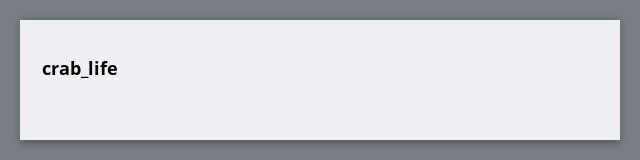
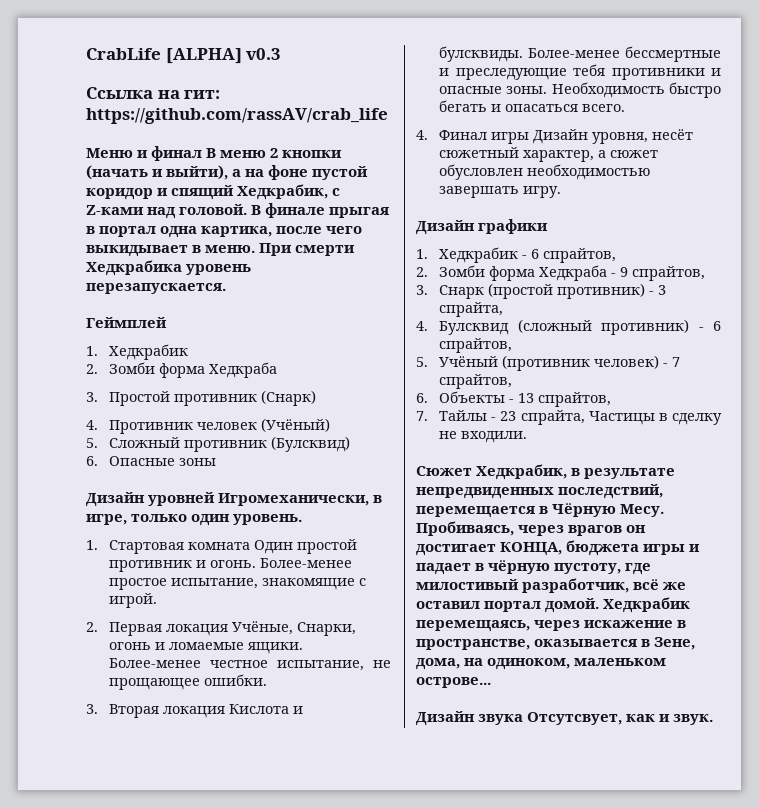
[42,61,118,78] crab_life -> [86,48,282,64] [86,87,221,99] [86,108,388,124] [86,146,343,161] [86,165,369,180] [86,184,341,200] [86,203,390,219] [86,226,363,238] [86,243,356,257] [86,260,252,276] [86,283,226,294] [86,317,167,328] [86,344,189,360] [86,362,278,378] [86,390,317,406] [86,418,331,434] [86,436,351,452] [86,456,217,466] [86,492,383,507] [86,514,303,526] [86,539,358,554] [109,558,353,572] [109,578,367,590] [109,593,158,608] [86,621,357,636] [109,642,304,654] [109,658,391,671] [109,674,268,690] [86,704,304,718] [439,46,721,62] [439,64,721,80] [439,82,721,98] [439,100,626,112] [416,129,694,144] [439,147,659,162] [439,164,651,180] [439,186,562,198] [416,219,549,235] [416,247,617,263] [416,265,706,281] [416,283,667,299] [439,302,504,317] [416,319,721,335] [439,338,513,353] [416,355,681,371] [439,374,513,389] [416,391,612,407] [416,410,722,425] [439,431,528,443] [416,464,676,480] [416,484,664,499] [416,503,665,518] [416,521,647,536] [416,540,701,556] [416,560,652,575] [416,578,687,593] [416,597,691,613] [416,620,687,632] [416,637,696,650] [416,658,667,670] [416,677,491,688] [416,711,714,726] CrabLife [ALPHA] v0.3 // Ссылка на гит: https://github.com/rassAV/crab_life // Меню и финал В меню 2 кнопки (начать и выйти), а на фоне пустой коридор и спящий Хедкрабик, с Z-ками над головой. В финале прыгая в портал одна картика, после чего выкидывает в меню. При смерти Хедкрабика уровень перезапускается. // Геймплей // 1. Хедкрабик // 2. Зомби форма Хедкраба // 3. Простой противник (Снарк) // 4. Противник человек (Учёный) // 5. Сложный противник (Булсквид) // 6. Опасные зоны // Дизайн уровней Игромеханически, в игре, только один уровень. // 1. Стартовая комната Один простой противник и огонь. Более-менее простое испытание, знакомящие с игрой. // 2. Первая локация Учёные, Снарки, огонь и ломаемые ящики. Более-менее честное испытание, не прощающее ошибки. // 3. Вторая локация Кислота и булсквиды. Более-менее бессмертные и преследующие тебя противники и опасные зоны. Необходимость быстро бегать и опасаться всего. // 4. Финал игры Дизайн уровня, несёт сюжетный характер, а сюжет обусловлен необходимостью завершать игру. // Дизайн графики // 1. Хедкрабик - 6 спрайтов, // 2. Зомби форма Хедкраба - 9 спрайтов, // 3. Снарк (простой противник) - 3 спрайта, // 4. Булсквид (сложный противник) - 6 спрайтов, // 5. Учёный (противник человек) - 7 спрайтов, // 6. Объекты - 13 спрайтов, // 7. Тайлы - 23 спрайта, Частицы в сделку не входили. // Сюжет Хедкрабик, в результате непредвиденных последствий, перемещается в Чёрную Месу. Пробиваясь, через врагов он достигает КОНЦА, бюджета игры и падает в чёрную пустоту, где милостивый разработчик, всё же оставил портал домой. Хедкрабик перемещаясь, через искажение в пространстве, оказывается в Зене, дома, на одиноком, маленьком острове... // Дизайн звука Отсутсвует, как и звук.

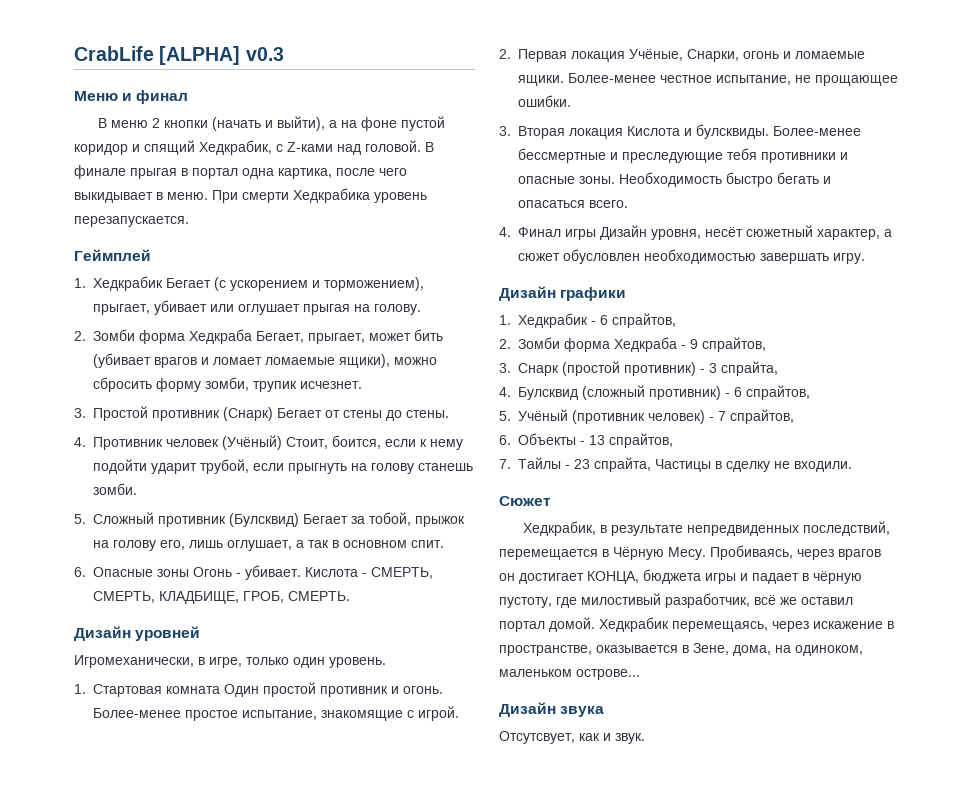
[86,87,221,99] [86,108,388,124] // Ссылка на гит: https://github.com/rassAV/crab_life -> (284, 54) none
(203, 153) none -> (189, 97) //
[86,362,278,378] // 2. Зомби форма Хедкраба -> [166,277,424,291] [93,300,421,315] [74,329,443,344] [93,353,437,368] [93,377,362,392] Бегает (с ускорением и торможением), прыгает, убивает или оглушает прыгая на голову. // 2. Зомби форма Хедкраба Бегает, прыгает, может бить (убивает врагов и ломает ломаемые ящики), можно сбросить форму зомби, трупик исчезнет.
(317, 398) none -> [277,408,449,421] Бегает от стены до стены.
[86,436,351,452] [86,456,217,466] // 5. Сложный противник (Булсквид) // 6. Опасные зоны -> [286,435,463,450] [93,459,473,474] [93,483,137,495] [74,512,465,527] [93,540,444,551] [74,565,433,580] [93,591,350,604] Стоит, боится, если к нему подойти ударит трубой, если прыгнуть на голову станешь зомби. // 5. Сложный противник (Булсквид) Бегает за тобой, прыжок на голову его, лишь оглушает, а так в основном спит. // 6. Опасные зоны Огонь - убивает. Кислота - СМЕРТЬ, СМЕРТЬ, КЛАДБИЩЕ, ГРОБ, СМЕРТЬ.
(216, 499) none -> (201, 633) //
(472, 471) none -> (551, 501) //
(524, 719) none -> (605, 711) //

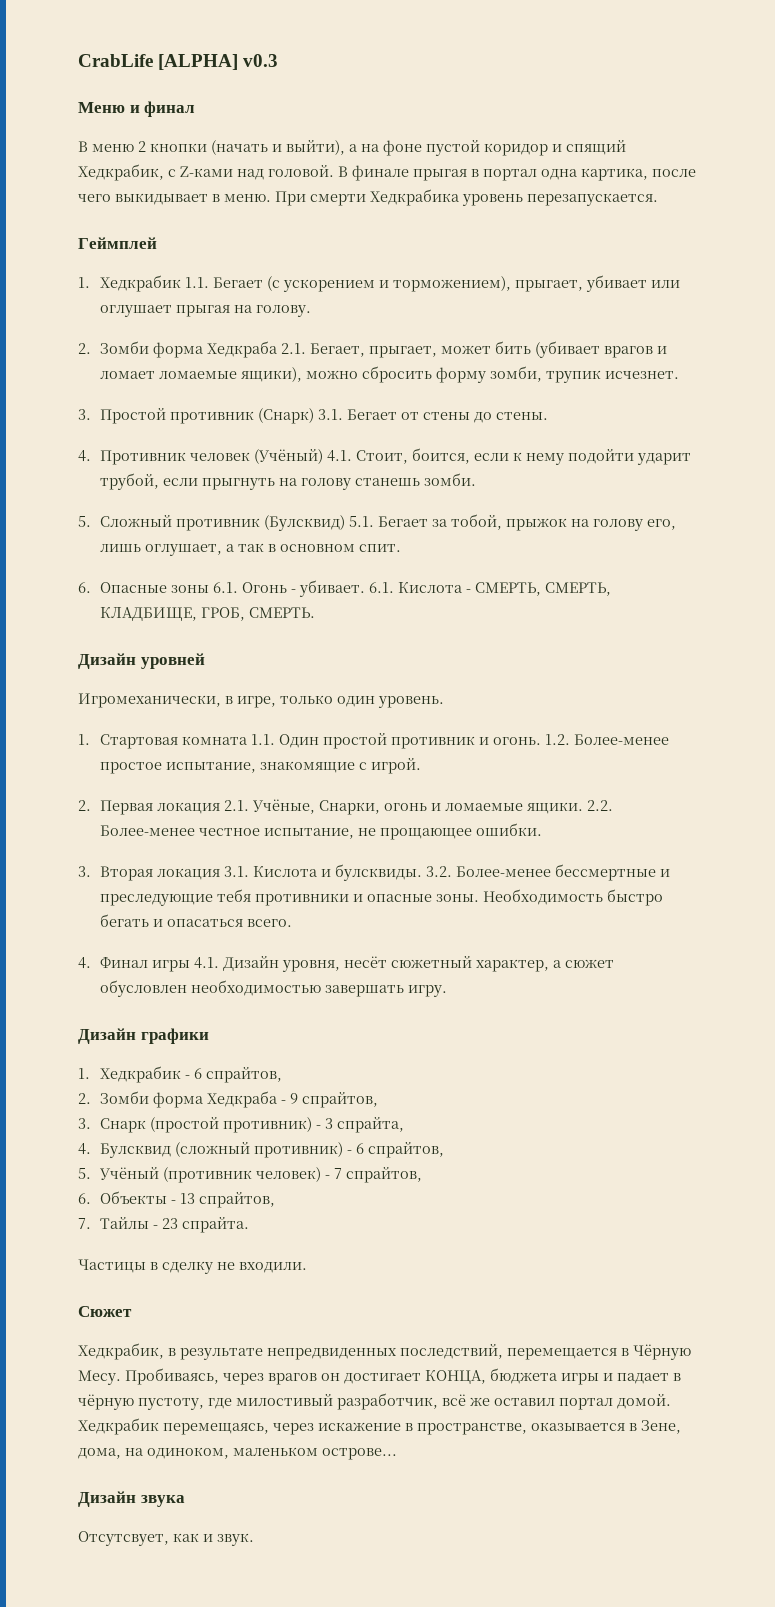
(163, 283) none -> [185,277,210,288] 1.1.
(252, 336) none -> [281,343,307,354] 2.1.
(273, 414) none -> [318,409,344,420] 3.1.
(282, 442) none -> [327,450,353,462] 4.1.
(299, 520) none -> [349,516,375,527] 5.1.
(189, 573) none -> [213,582,239,593] 6.1.
(301, 572) none -> [369,582,395,593] 6.1.
(220, 690) none -> [251,734,276,745] 1.1.
(443, 690) none -> [545,734,571,745] 1.2.
(625, 56) none -> [224,800,250,811] 2.1.
(564, 80) none -> [587,800,614,811] 2.2.
(623, 133) none -> [224,866,250,877] 3.1.
(769, 131) none -> [426,866,453,877] 3.2.
(596, 234) none -> [194,957,220,969] 4.1.
[594,457,651,472] спрайта, -> [182,1217,250,1233] спрайта. //

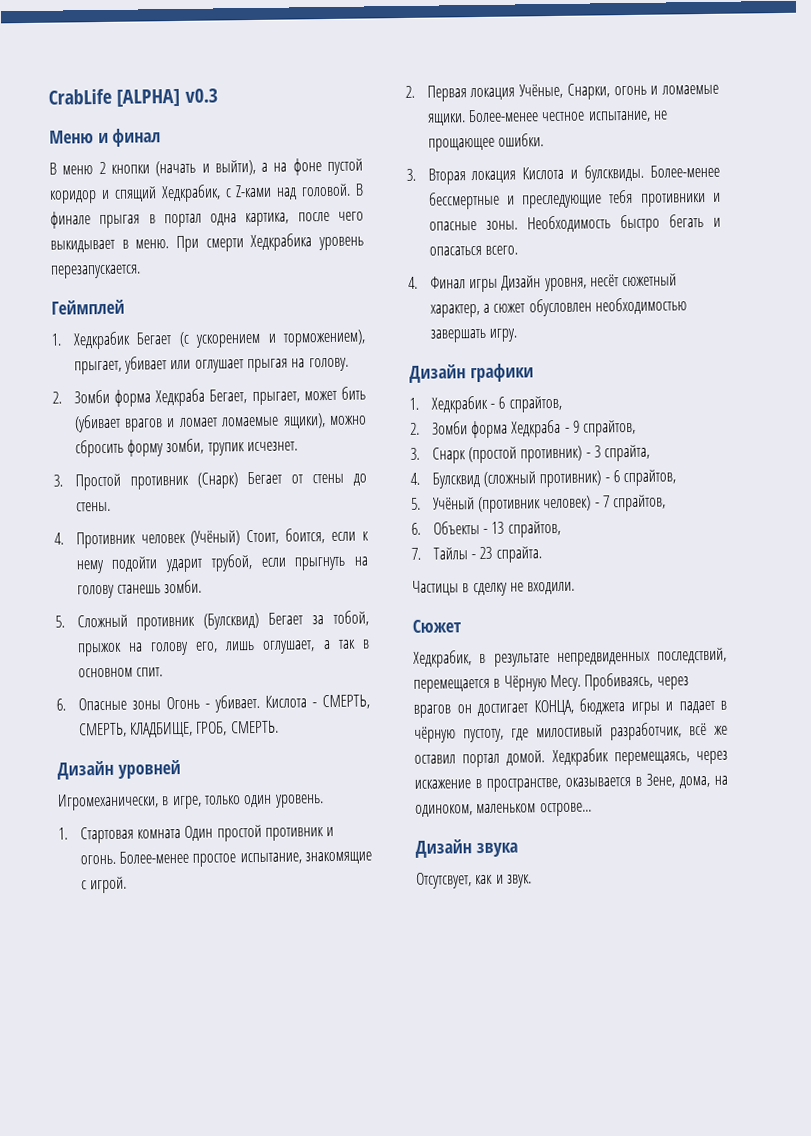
[185,277,210,288] 1.1. -> (131, 340) none
[281,343,307,354] 2.1. -> (206, 397) none
[318,409,344,420] 3.1. -> (238, 480) none
[327,450,353,462] 4.1. -> (241, 538) none
[349,516,375,527] 5.1. -> (260, 621) none
[213,582,239,593] 6.1. -> (161, 705) none
[369,582,395,593] 6.1. -> (260, 703) none
[251,734,276,745] 1.1. -> (181, 834) none
[545,734,571,745] 1.2. -> (116, 859) none
[224,800,250,811] 2.1. -> (516, 94) none
[587,800,614,811] 2.2. -> (466, 119) none
[224,866,250,877] 3.1. -> (517, 177) none
[426,866,453,877] 3.2. -> (645, 173) none
[194,957,220,969] 4.1. -> (498, 285) none

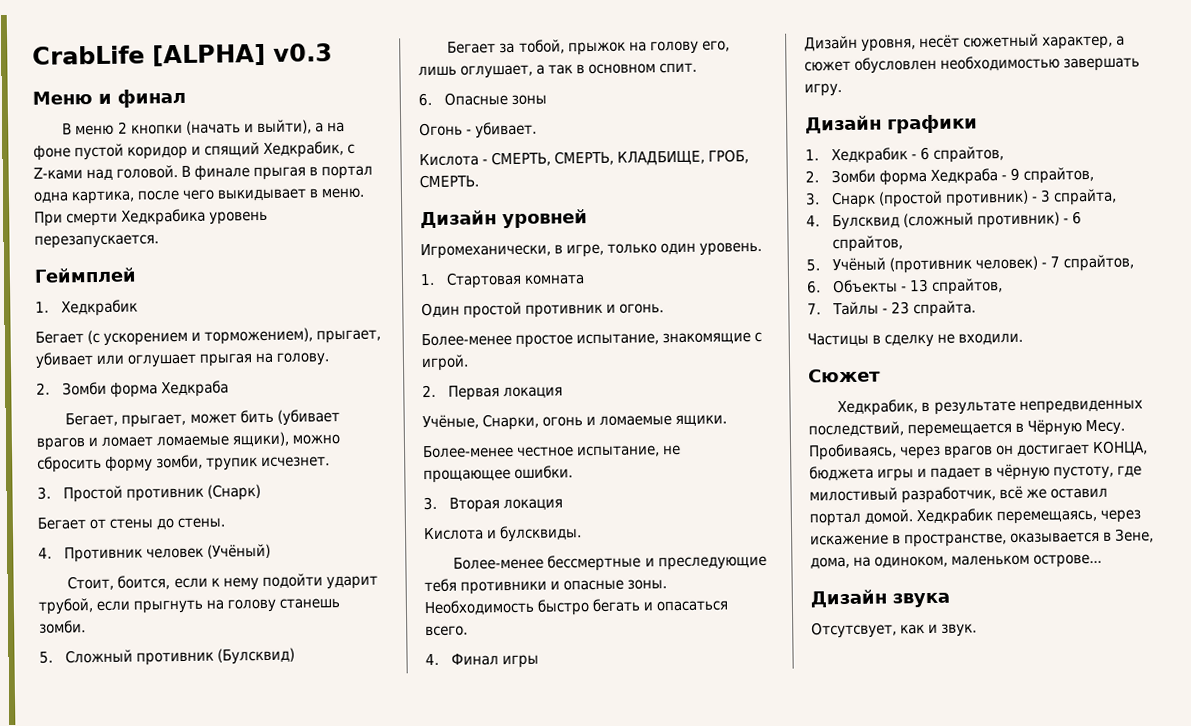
(131, 340) none -> (138, 308) //
(206, 397) none -> (229, 389) //
(238, 480) none -> (261, 492) //
(241, 538) none -> (271, 551) //
(260, 621) none -> (295, 656) //
(161, 705) none -> (547, 100) //
(260, 703) none -> (538, 130) //
(181, 834) none -> (585, 279) //
(116, 859) none -> (665, 308) //
(516, 94) none -> (563, 393) //
(466, 119) none -> (728, 421) //
(517, 177) none -> (563, 505) //
(645, 173) none -> (583, 534) //
(498, 285) none -> (539, 661) //

